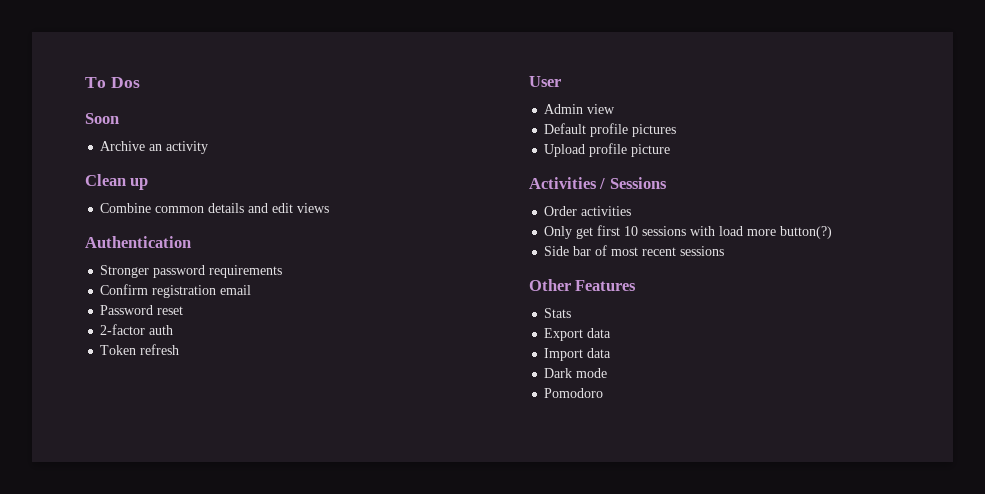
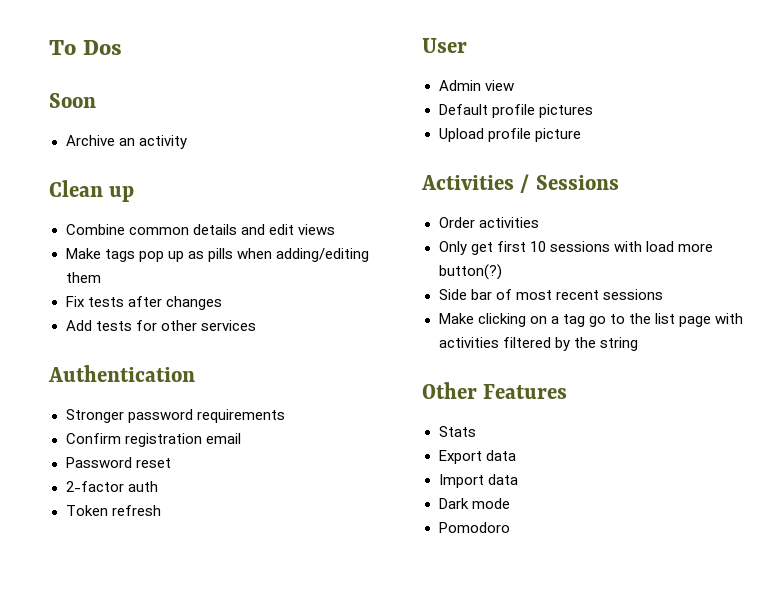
(330, 208) none -> [65,248,369,262] [65,272,101,283] [65,296,222,310] [65,320,256,331] // Make tags pop up as pills when adding/editing them // Fix tests after changes // Add tests for other services
(725, 251) none -> [438,313,743,327] [438,337,638,351] // Make clicking on a tag go to the list page with activities filtered by the string

